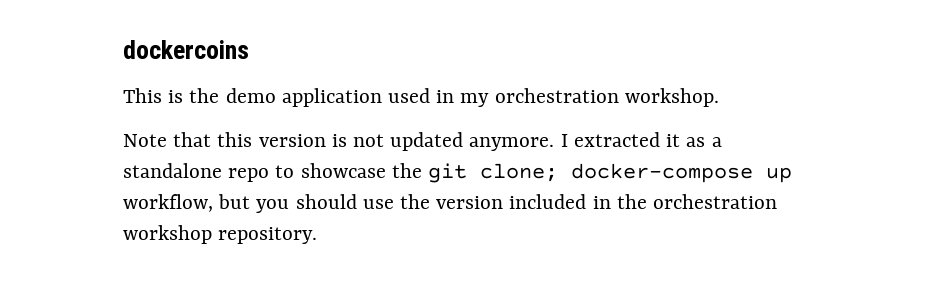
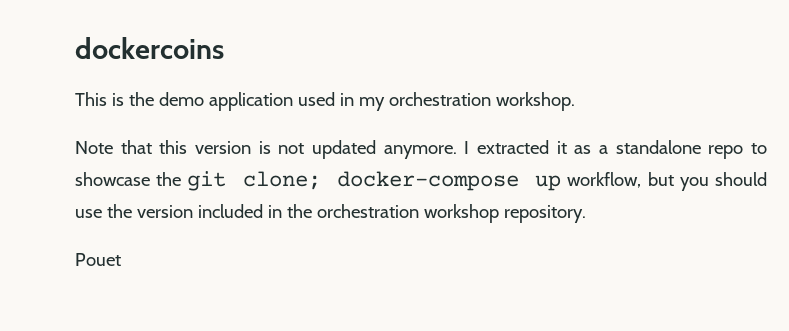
(318, 235) none -> [75,253,121,266] // Pouet

